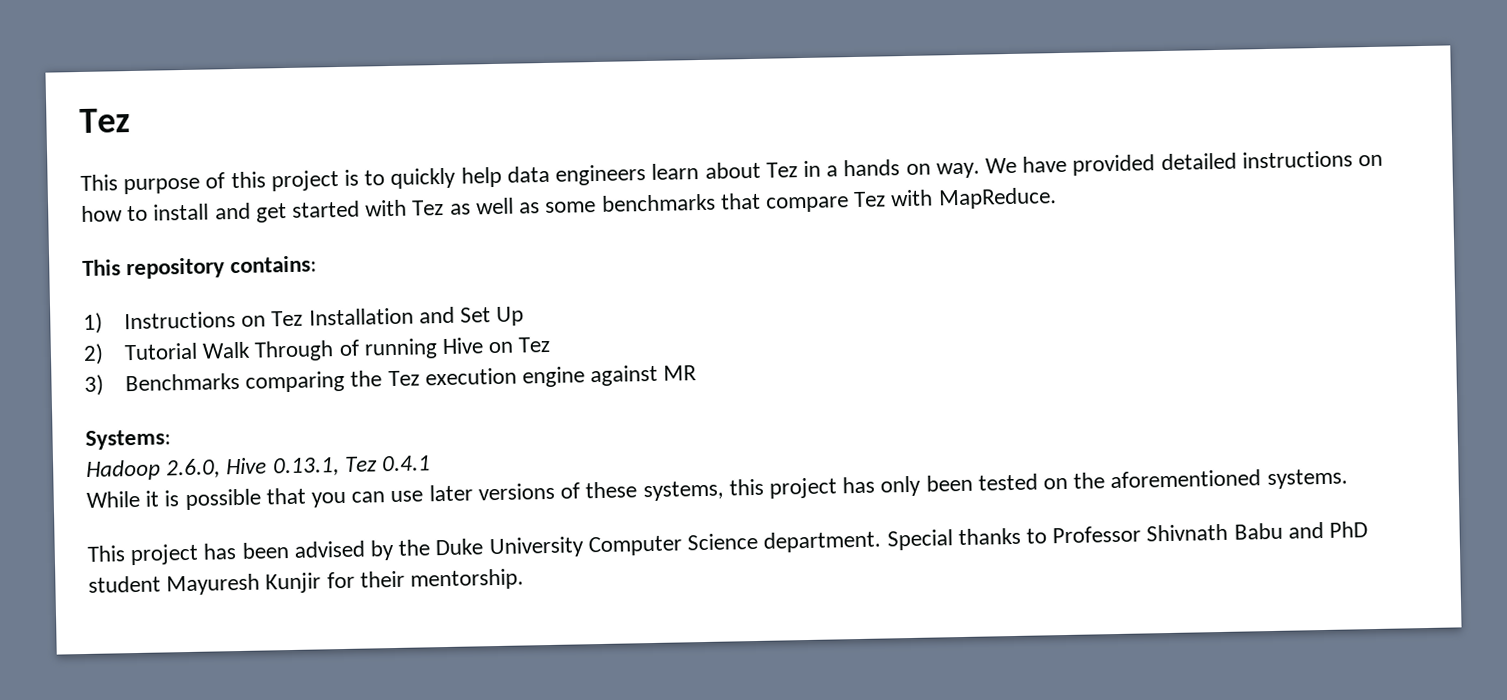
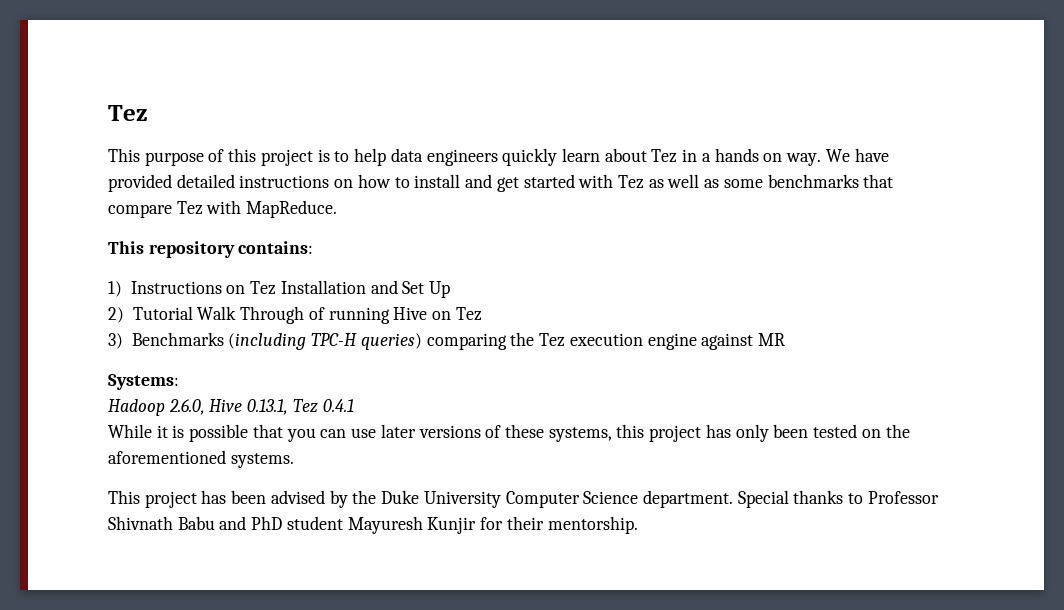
[390,167,457,189] quickly -> (350, 156) none
(647, 175) none -> [502,148,558,166] quickly
(241, 382) none -> [228,333,422,350] (including TPC-H queries)

